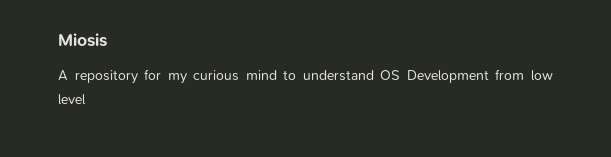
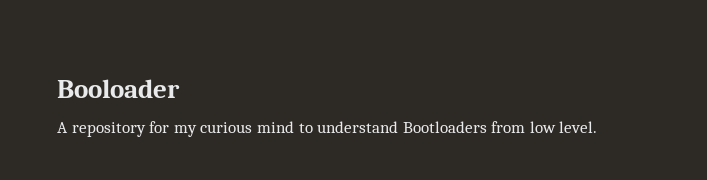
[58,33,107,47] Miosis -> [57,79,180,98] Booloader
[380,70,489,83] OS Development -> [402,121,487,133] Bootloaders
[58,94,86,105] level -> [559,121,598,133] level.

